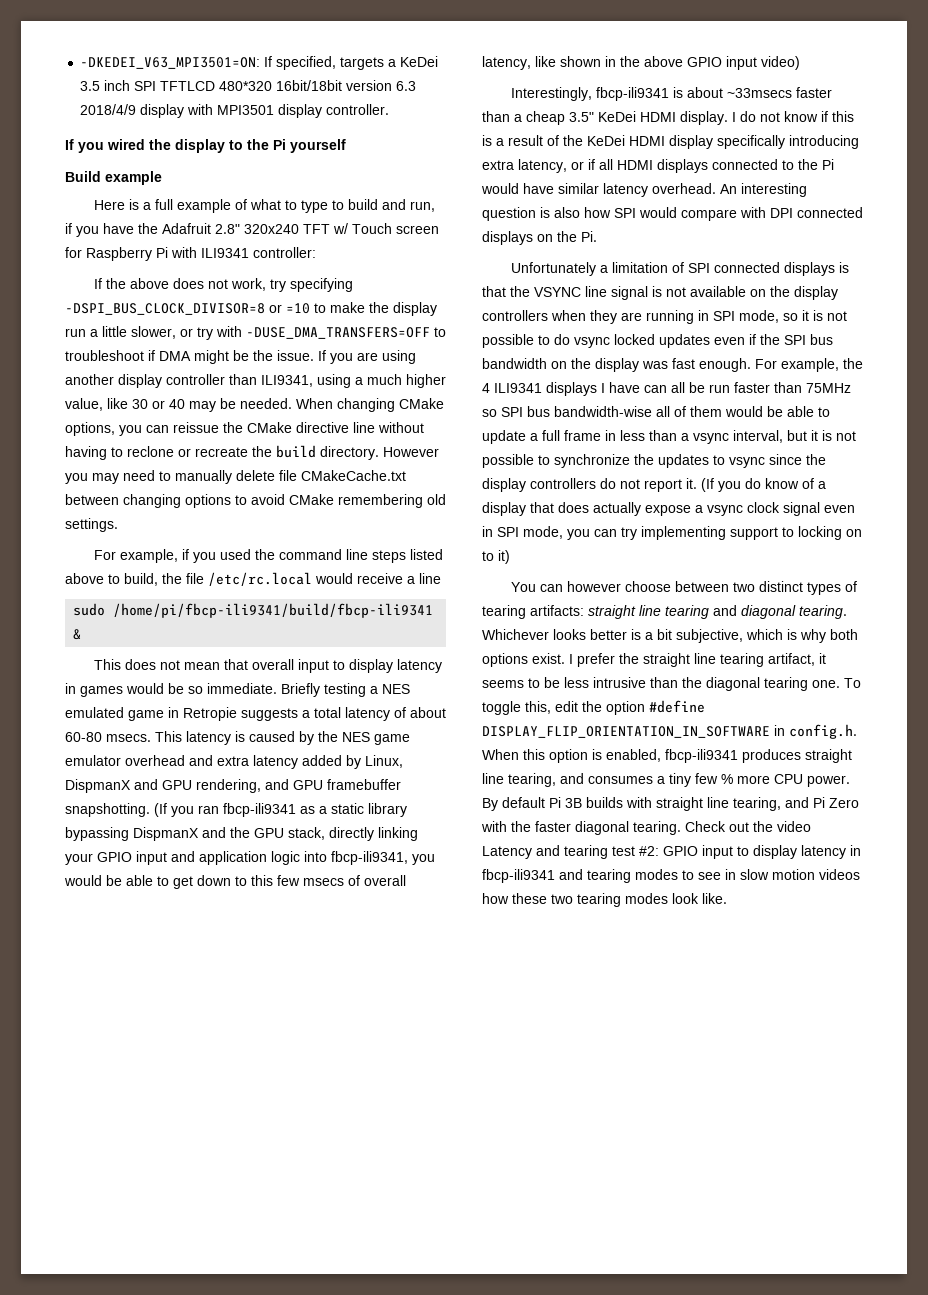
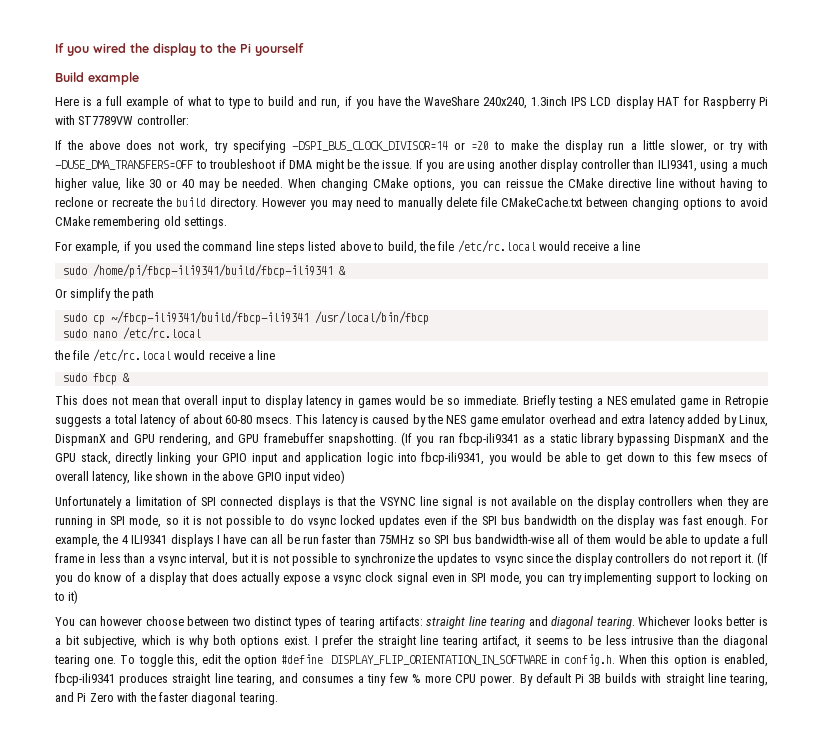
[80,56,439,70] [80,80,417,91] [80,104,390,118] -DKEDEI_V63_MPI3501=ON: If specified, targets a KeDei 3.5 inch SPI TFTLCD 480*320 16bit/18bit version 6.3 2018/4/9 display with MPI3501 display controller. // -> (55, 48) none
[162,223,439,234] Adafruit 2.8" 320x240 TFT w/ Touch screen -> [423,96,680,109] WaveShare 240x240, 1.3inch IPS LCD display HAT
[201,248,249,258] ILI9341 -> [78,116,134,125] ST7789VW
[65,303,310,315] -DSPI_BUS_CLOCK_DIVISOR=8 or =10 -> [291,141,489,151] -DSPI_BUS_CLOCK_DIVISOR=14 or =20
(82, 634) none -> [55,288,155,301] [62,311,429,325] [62,327,201,340] [54,349,276,362] [62,373,130,385] // Or simplify the path // sudo cp ~/fbcp-ili9341/build/fbcp-ili9341 /usr/local/bin/fbcp // sudo nano /etc/rc.local // the file /etc/rc.local would receive a line // sudo fbcp &
[511,87,833,101] [482,111,854,125] [482,135,859,149] [482,159,834,173] [481,183,807,197] [482,207,863,221] [482,231,597,245] // Interestingly, fbcp-ili9341 is about ~33msecs faster than a cheap 3.5" KeDei HDMI display. I do not know if this is a result of the KeDei HDMI display specifically introducing extra latency, or if all HDMI displays connected to the Pi would have similar latency overhead. An interesting question is also how SPI would compare with DPI connected displays on the Pi. -> (346, 477) none
[685,821,811,832] [482,845,861,859] [482,869,860,883] [482,893,727,907] Check out the video Latency and tearing test #2: GPIO input to display latency in fbcp-ili9341 and tearing modes to see in slow motion videos how these two tearing modes look like. -> (278, 699) none

